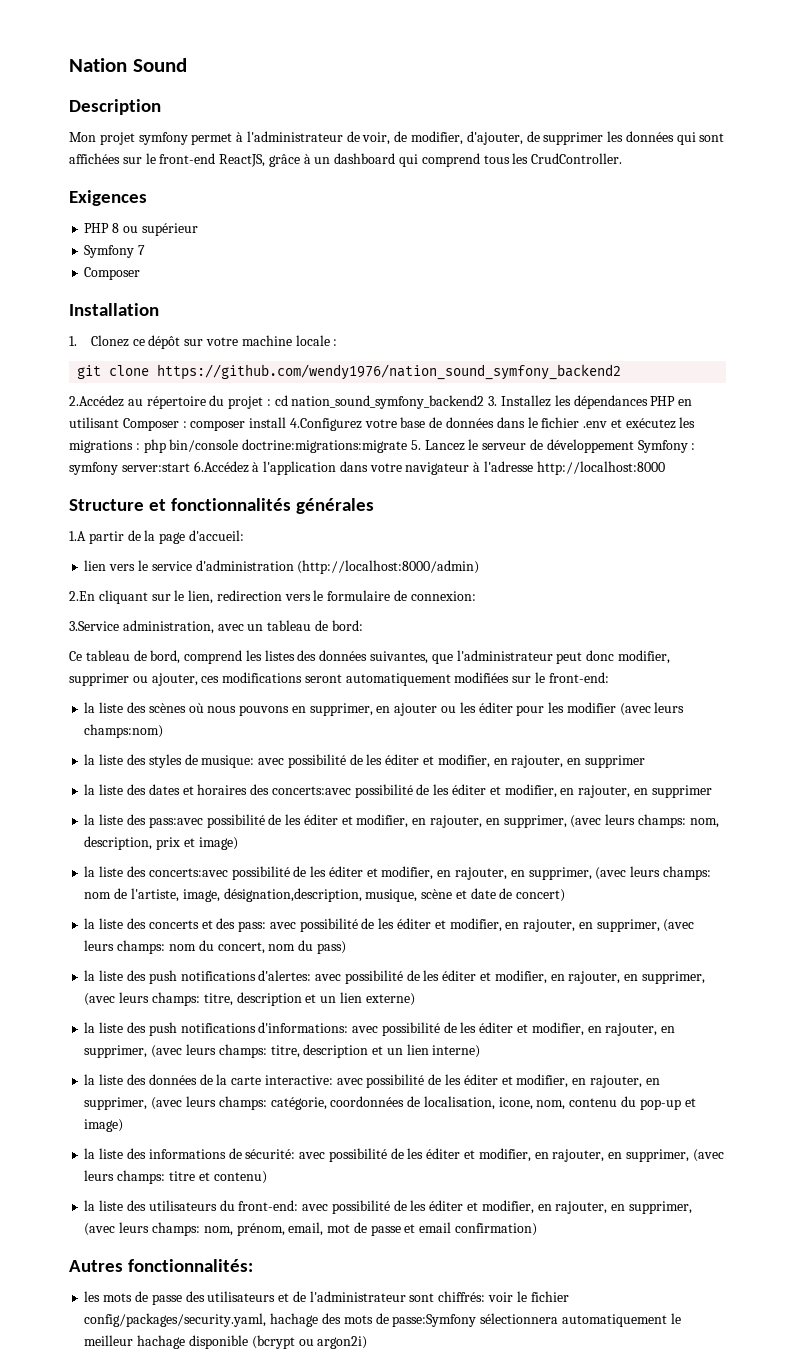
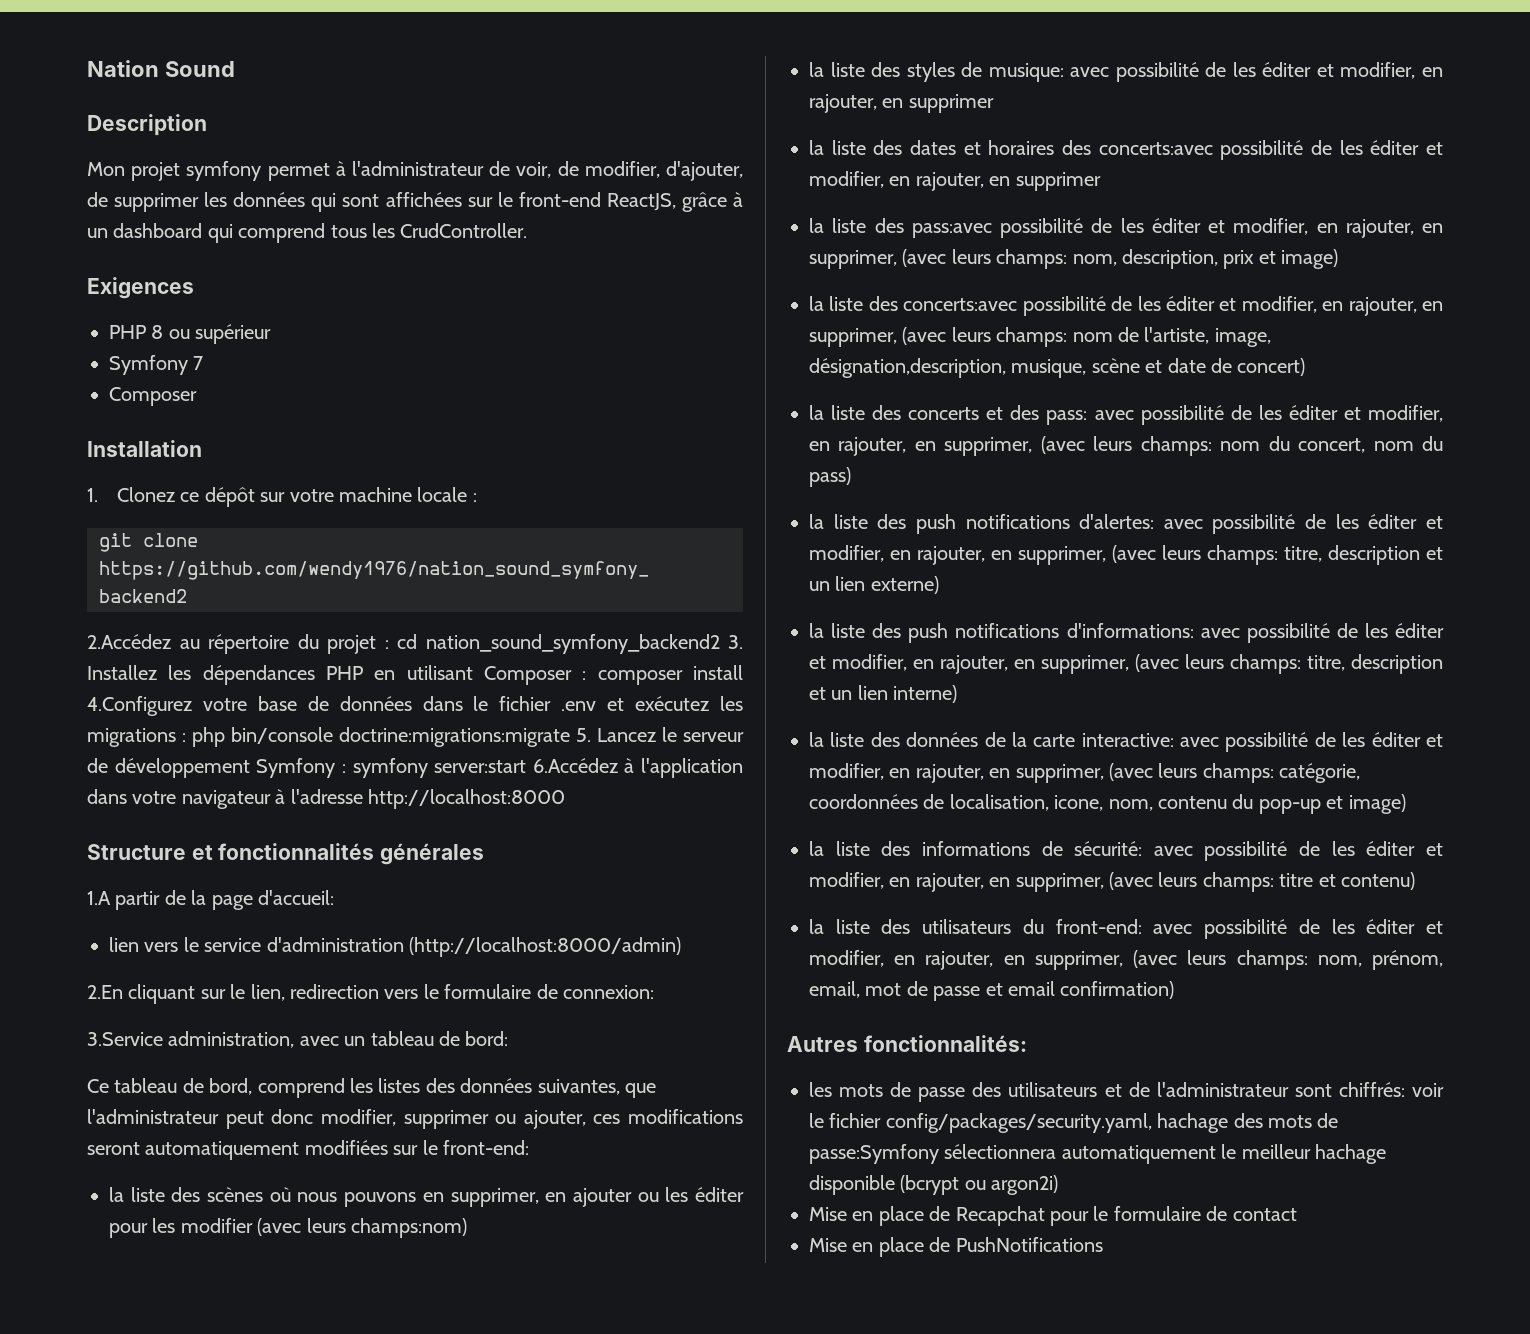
(368, 1342) none -> [809,1206,1297,1226] [809,1237,1103,1257] // Mise en place de Recapchat pour le formulaire de contact // Mise en place de PushNotifications

